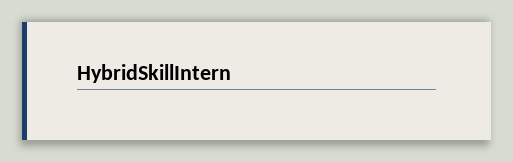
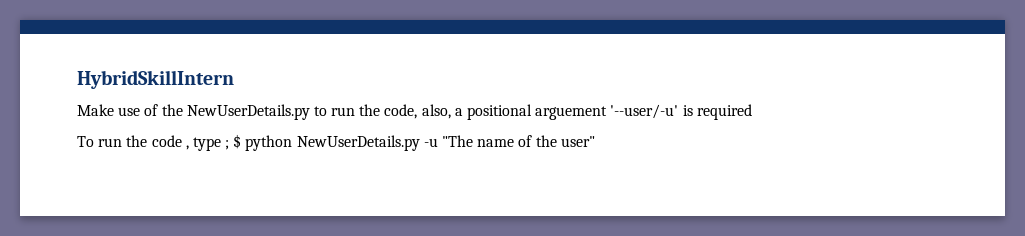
(231, 73) none -> [77,104,752,120] [77,134,595,151] // Make use of the NewUserDetails.py to run the code, also, a positional arguement '--user/-u' is required // To run the code , type ; $ python NewUserDetails.py -u "The name of the user"

